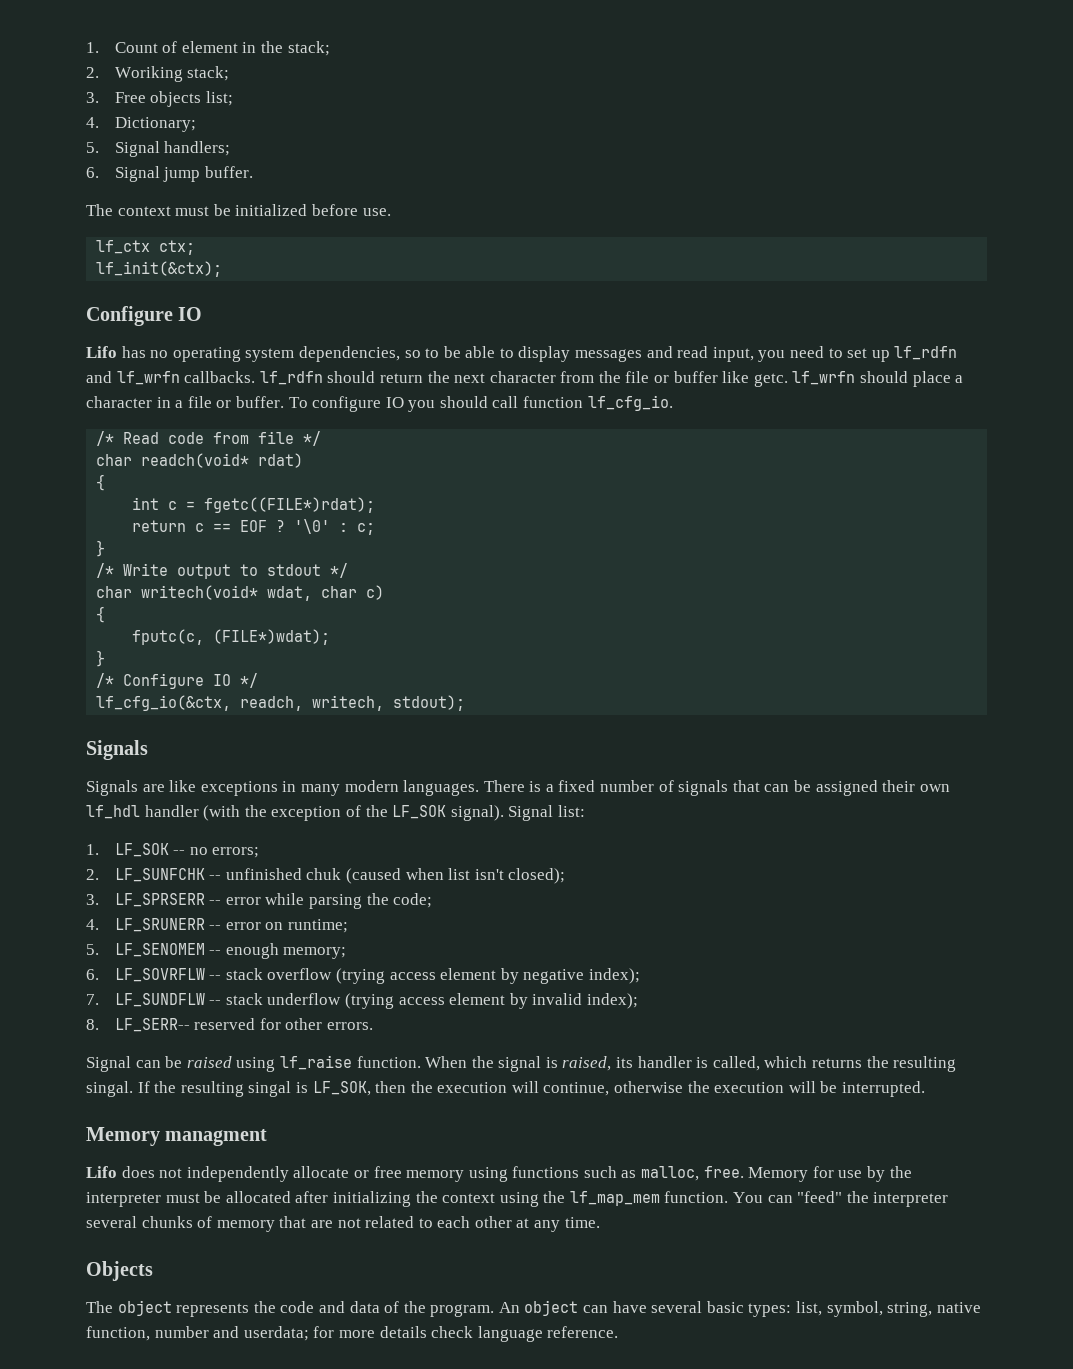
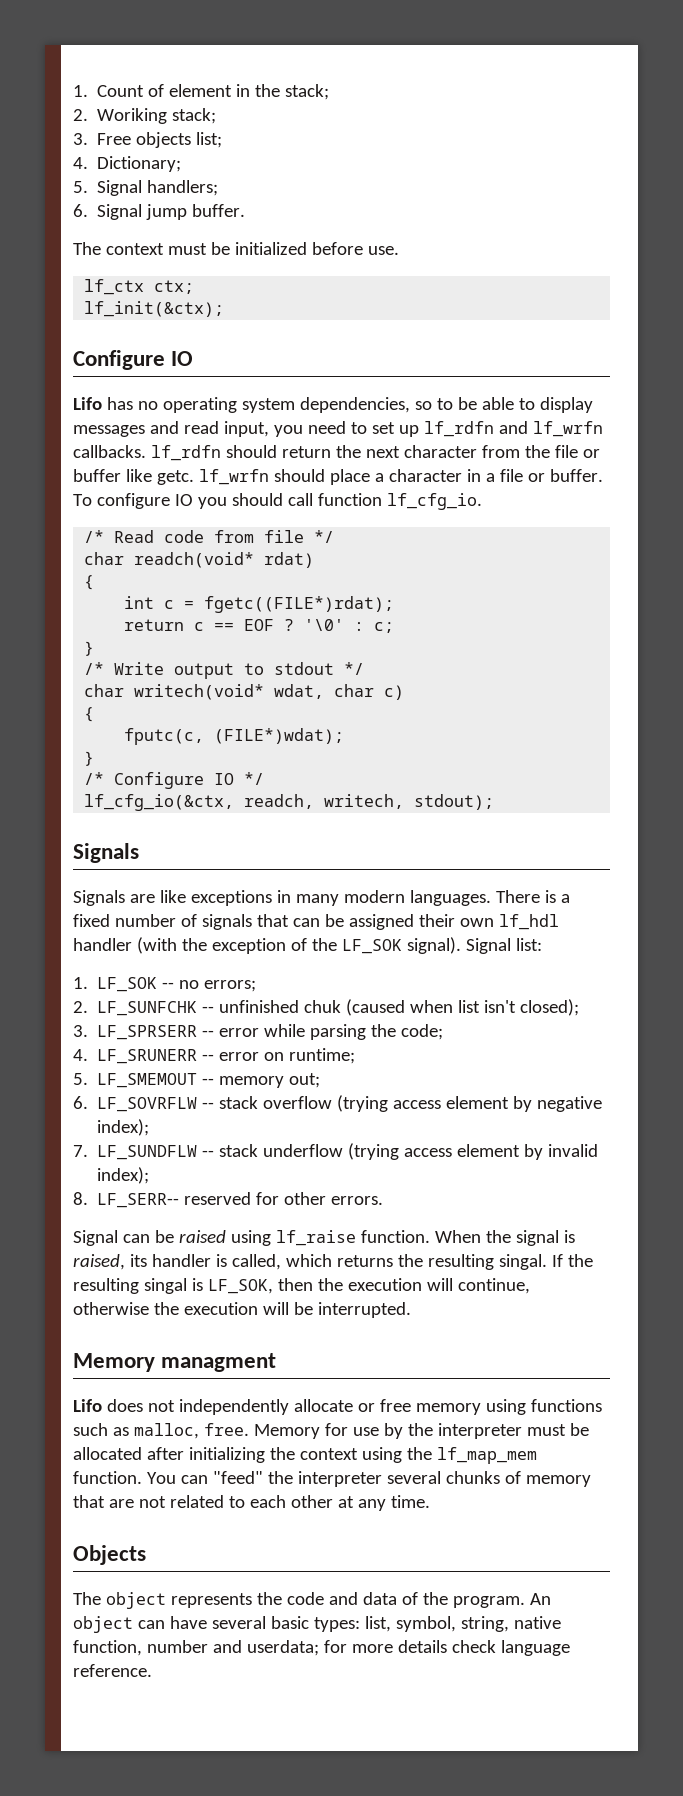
[114,943,347,959] LF_SENOMEM -- enough memory; -> [97,1073,321,1088] LF_SMEMOUT -- memory out;

